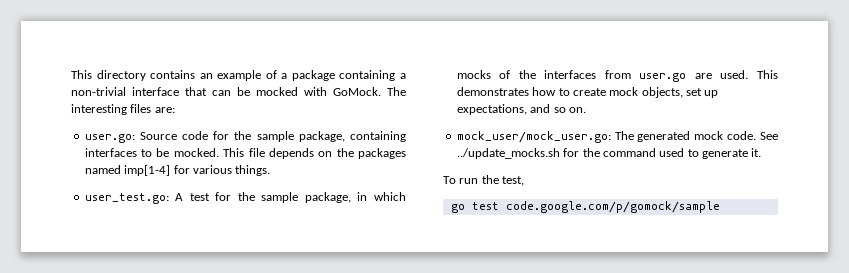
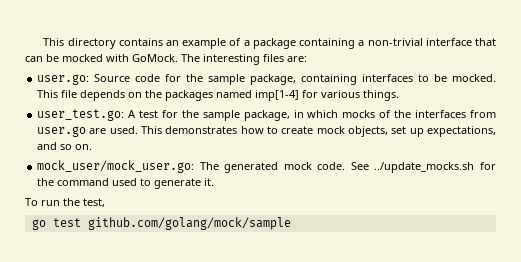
[505,201,720,213] code.google.com/p/gomock/sample -> [87,217,291,230] github.com/golang/mock/sample

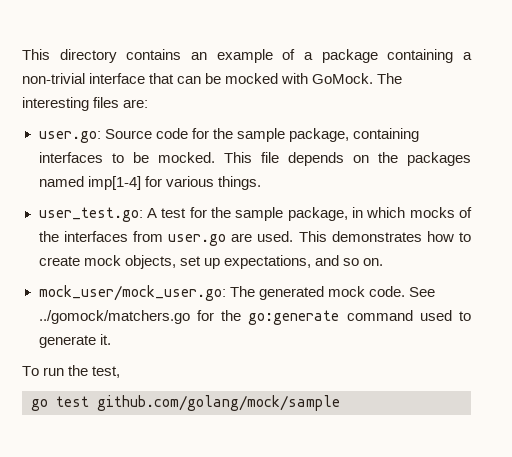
[374,162,497,173] [37,178,55,186] ../update_mocks.sh for the -> [38,310,340,325] ../gomock/matchers.go for the go:generate

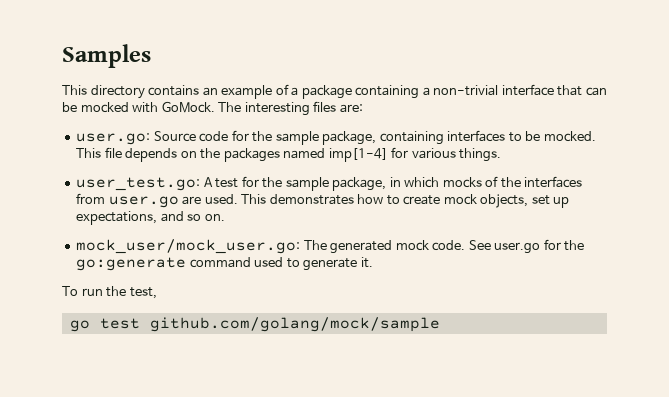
(22, 54) none -> [62,44,151,68] Samples //
[38,310,190,324] ../gomock/matchers.go -> [494,242,541,254] user.go

